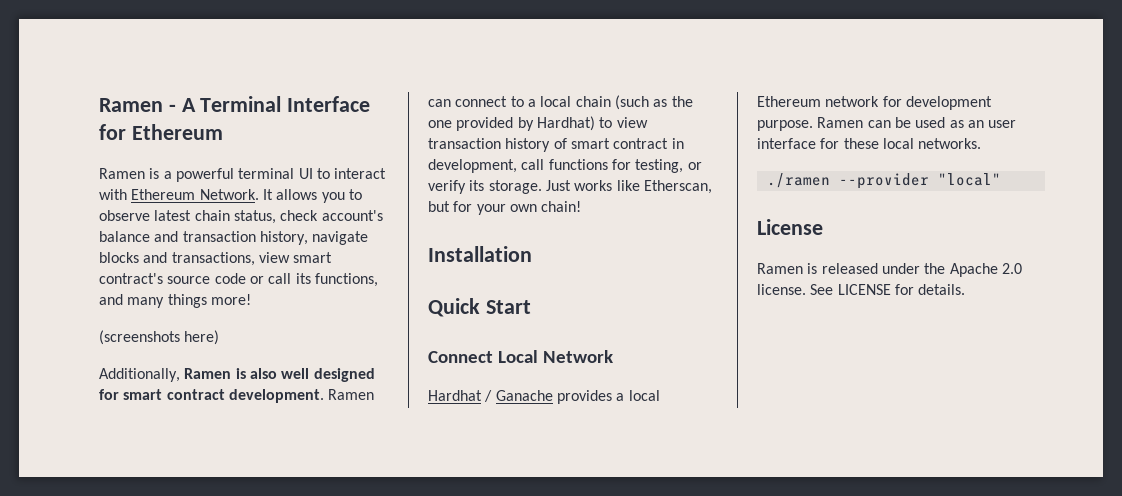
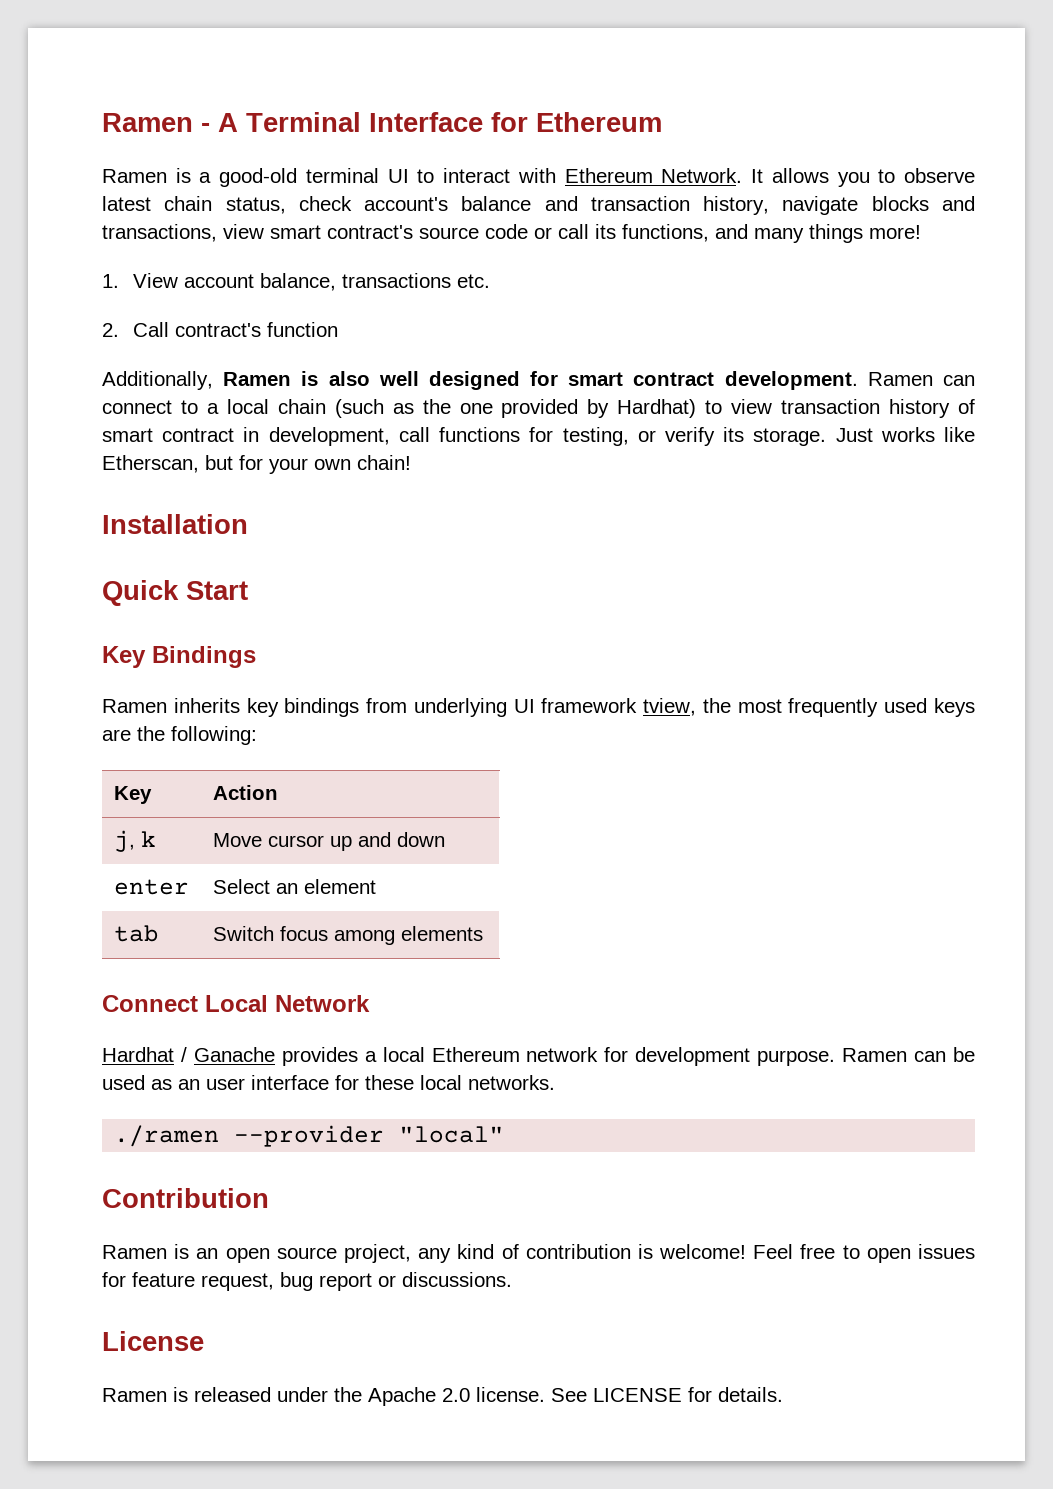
[175,168,234,182] powerful -> [219,168,298,187] good-old
[99,330,220,345] (screenshots here) -> [102,273,490,291] [102,322,338,337] 1. View account balance, transactions etc. // 2. Call contract's function
(531, 307) none -> [102,646,256,668] [102,698,975,717] [102,726,257,745] [113,786,152,804] [212,785,278,800] [113,830,156,852] [212,832,445,851] [113,879,189,895] [212,879,376,894] [113,925,159,942] [212,926,483,945] // Key Bindings // Ramen inherits key bindings from underlying UI framework tview, the most frequently used keys are the following: // Key | Action // j, k | Move cursor up and down // enter | Select an element // tab | Switch focus among elements
(1001, 179) none -> [102,1188,269,1208] [102,1244,975,1263] [102,1272,512,1291] // Contribution // Ramen is an open source project, any kind of contribution is welcome! Feel free to open issues for feature request, bug report or discussions.

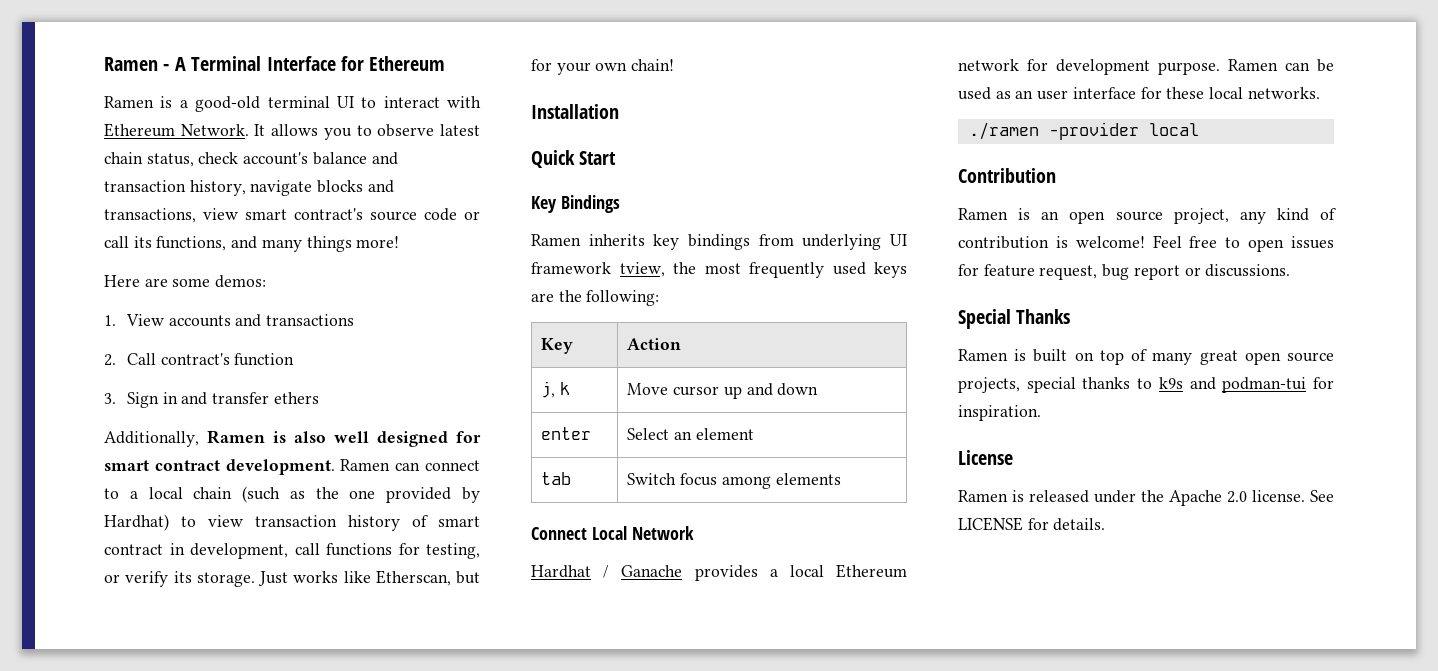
(921, 232) none -> [104,275,267,288] // Here are some demos:
[183,273,336,291] account balance, -> [168,314,262,327] accounts and
[456,274,490,288] etc. -> (354, 320) none
(338, 329) none -> [104,392,319,408] // 3. Sign in and transfer ethers
[234,1125,505,1147] --provider "local" -> [1048,122,1199,140] -provider local
(512, 1279) none -> [958,309,1071,329] [958,349,1334,365] [958,377,1334,393] [958,405,1041,421] // Special Thanks // Ramen is built on top of many great open source projects, special thanks to k9s and podman-tui for inspiration.

